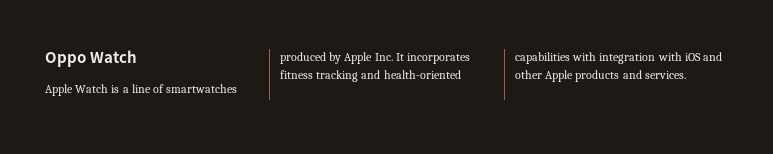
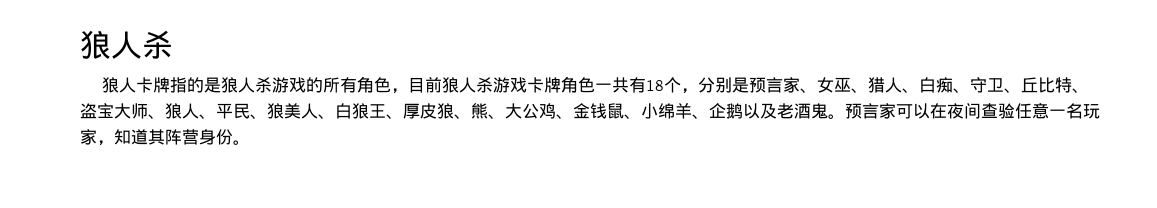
[45,50,138,67] [45,84,238,96] [280,52,471,64] [280,70,461,82] [515,52,723,64] [515,70,686,82] Oppo Watch // Apple Watch is a line of smartwatches produced by Apple Inc. It incorporates fitness tracking and health-oriented capabilities with integration with iOS and other Apple products and services. -> [80,30,173,59] [102,76,1090,94] [80,103,1100,119] [80,129,250,146] 狼人杀 // 狼人卡牌指的是狼人杀游戏的所有角色，目前狼人杀游戏卡牌角色一共有18个，分别是预言家、女巫、猎人、白痴、守卫、丘比特、盗宝大师、狼人、平民、狼美人、白狼王、厚皮狼、熊、大公鸡、金钱鼠、小绵羊、企鹅以及老酒鬼。预言家可以在夜间查验任意一名玩家，知道其阵营身份。

